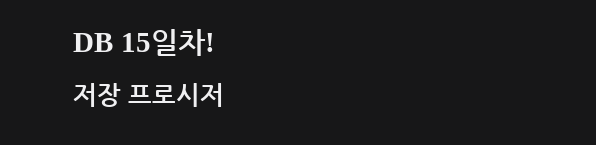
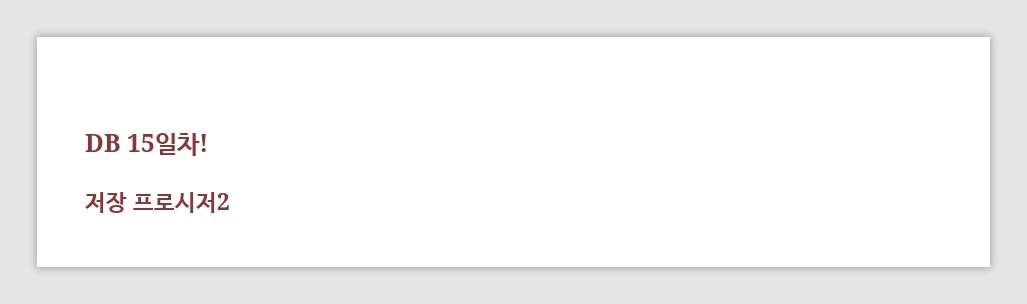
[127,83,224,107] 프로시저 -> [133,192,231,213] 프로시저2

